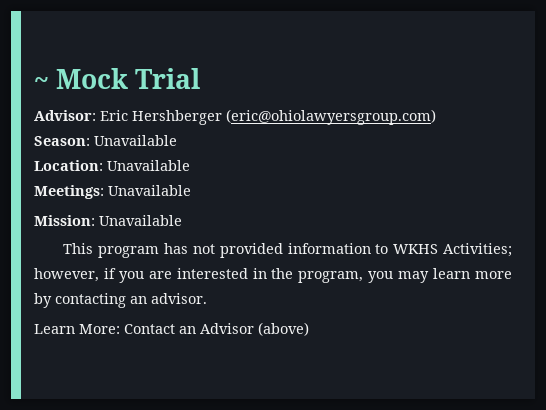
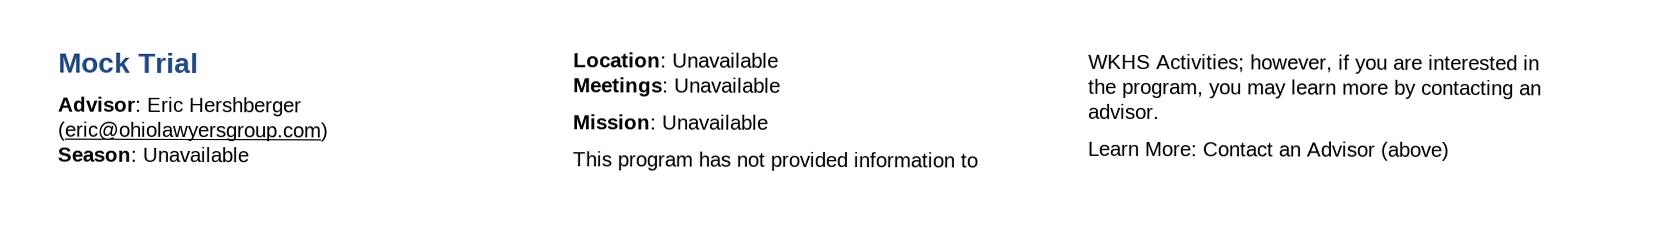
[34,77,49,89] ~ -> (58, 62) none

